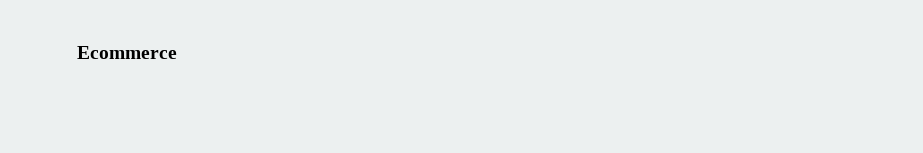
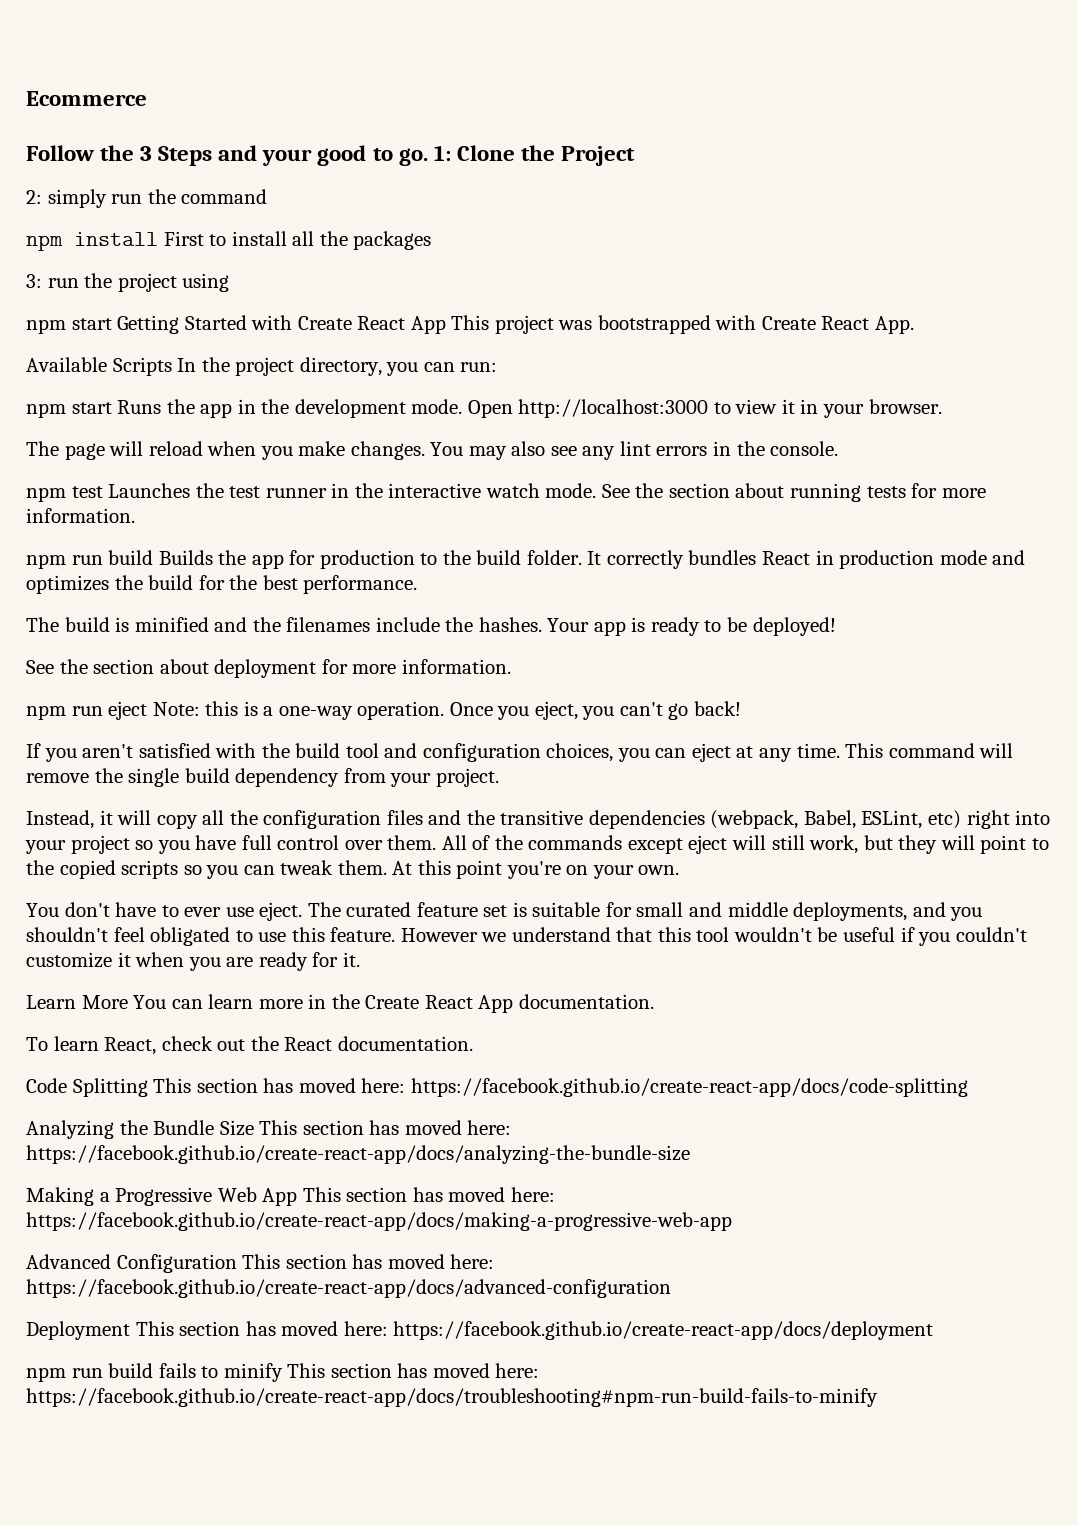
(177, 52) none -> [26,145,635,166] [26,189,268,208] [26,231,432,251] [26,273,230,292] [26,315,915,334] [26,357,498,376] [26,399,942,418] [26,441,839,460] [26,483,986,502] [26,508,135,523] [26,550,1026,569] [26,575,418,594] [26,617,836,636] [26,659,511,678] [26,701,742,720] [26,743,1014,762] [26,768,499,787] [26,810,1051,829] [25,835,1049,854] [26,860,680,879] [26,902,983,921] [26,927,1027,946] [26,952,360,971] [26,994,654,1013] [26,1036,473,1055] [26,1078,968,1097] [26,1120,512,1139] [26,1145,690,1164] [26,1187,555,1206] [26,1212,732,1231] [26,1254,495,1273] [26,1279,671,1298] [26,1321,934,1340] [26,1363,540,1382] [26,1388,878,1407] // Follow the 3 Steps and your good to go. 1: Clone the Project // 2: simply run the command // npm install First to install all the packages // 3: run the project using // npm start Getting Started with Create React App This project was bootstrapped with Create React App. // Available Scripts In the project directory, you can run: // npm start Runs the app in the development mode. Open http://localhost:3000 to view it in your browser. // The page will reload when you make changes. You may also see any lint errors in the console. // npm test Launches the test runner in the interactive watch mode. See the section about running tests for more information. // npm run build Builds the app for production to the build folder. It correctly bundles React in production mode and optimizes the build for the best performance. // The build is minified and the filenames include the hashes. Your app is ready to be deployed! // See the section about deployment for more information. // npm run eject Note: this is a one-way operation. Once you eject, you can't go back! // If you aren't satisfied with the build tool and configuration choices, you can eject at any time. This command will remove the single build dependency from your project. // Instead, it will copy all the configuration files and the transitive dependencies (webpack, Babel, ESLint, etc) right into your project so you have full control over them. All of the commands except eject will still work, but they will point to the copied scripts so you can tweak them. At this point you're on your own. // You don't have to ever use eject. The curated feature set is suitable for small and middle deployments, and you shouldn't feel obligated to use this feature. However we understand that this tool wouldn't be useful if you couldn't customize it when you are ready for it. // Learn More You can learn more in the Create React App documentation. // To learn React, check out the React documentation. // Code Splitting This section has moved here: https://facebook.github.io/create-react-app/docs/code-splitting // Analyzing the Bundle Size This section has moved here: https://facebook.github.io/create-react-app/docs/analyzing-the-bundle-size // Making a Progressive Web App This section has moved here: https://facebook.github.io/create-react-app/docs/making-a-progressive-web-app // Advanced Configuration This section has moved here: https://facebook.github.io/create-react-app/docs/advanced-configuration // Deployment This section has moved here: https://facebook.github.io/create-react-app/docs/deployment // npm run build fails to minify This section has moved here: https://facebook.github.io/create-react-app/docs/troubleshooting#npm-run-build-fails-to-minify

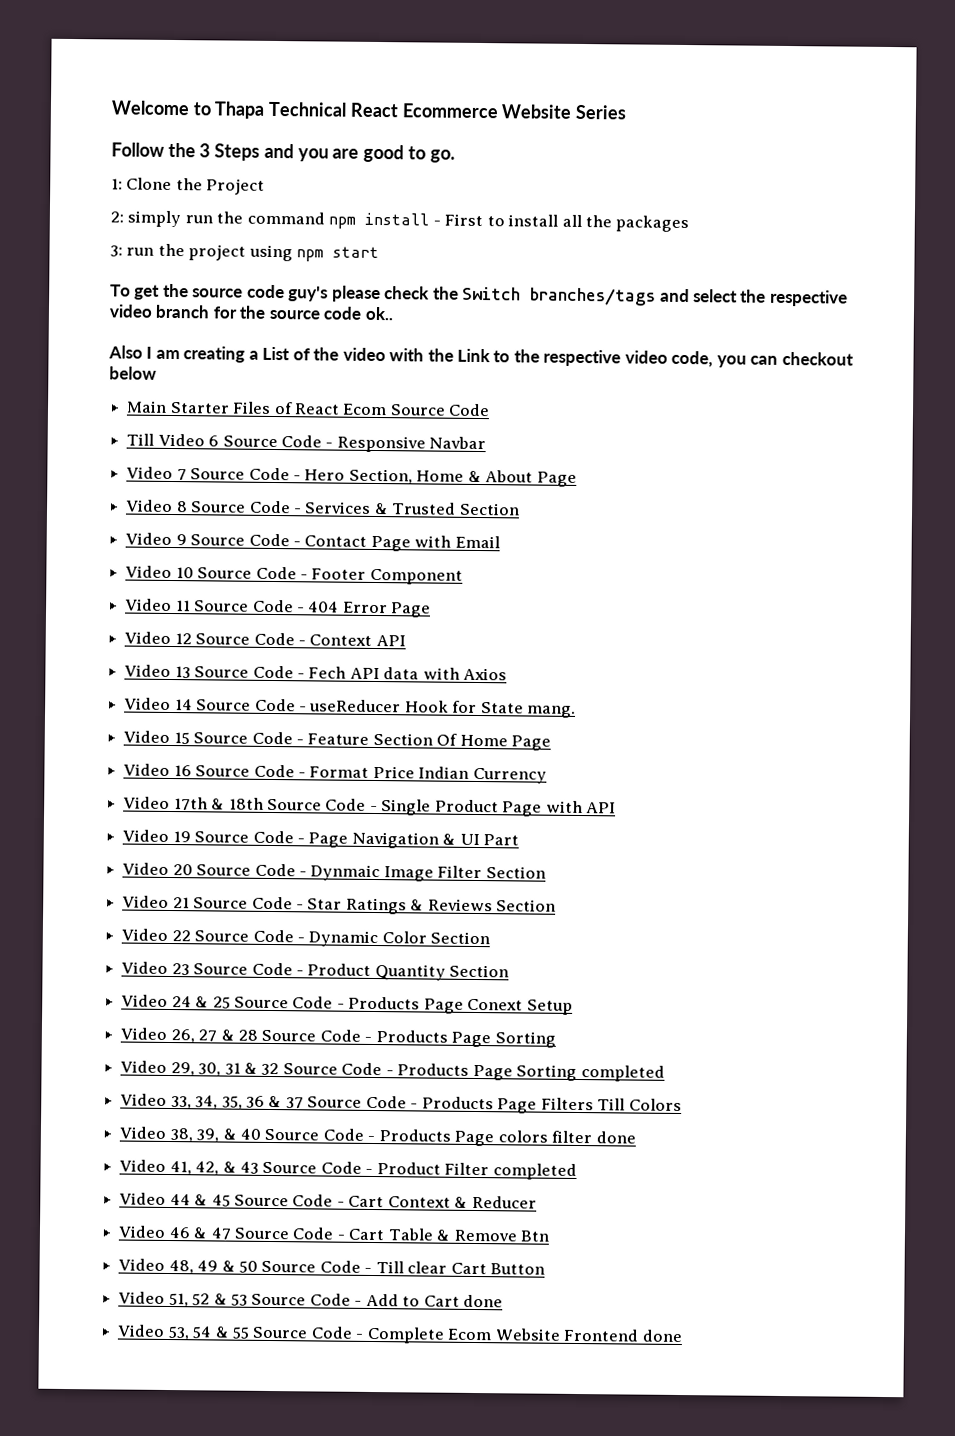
(26, 98) none -> [111,100,399,119] Welcome to Thapa Technical React
(147, 98) none -> [501,104,627,120] Website Series
[262,149,313,166] your -> [297,148,360,162] you are
(428, 157) none -> (455, 156) //
(268, 196) // -> (325, 218) none
(158, 239) none -> [432,220,441,226] -
[26,315,915,334] [26,357,498,376] [26,399,942,418] [26,441,839,460] [26,483,986,502] [26,508,135,523] [26,550,1026,569] [26,575,418,594] [26,617,836,636] [26,659,511,678] [26,701,742,720] [26,743,1014,762] [26,768,499,787] [26,810,1051,829] [25,835,1049,854] [26,860,680,879] [26,902,983,921] [26,927,1027,946] [26,952,360,971] [26,994,654,1013] [26,1036,473,1055] [26,1078,968,1097] [26,1120,512,1139] [26,1145,690,1164] [26,1187,555,1206] [26,1212,732,1231] [26,1254,495,1273] [26,1279,671,1298] [26,1321,934,1340] [26,1363,540,1382] [26,1388,878,1407] // npm start Getting Started with Create React App This project was bootstrapped with Create React App. // Available Scripts In the project directory, you can run: // npm start Runs the app in the development mode. Open http://localhost:3000 to view it in your browser. // The page will reload when you make changes. You may also see any lint errors in the console. // npm test Launches the test runner in the interactive watch mode. See the section about running tests for more information. // npm run build Builds the app for production to the build folder. It correctly bundles React in production mode and optimizes the build for the best performance. // The build is minified and the filenames include the hashes. Your app is ready to be deployed! // See the section about deployment for more information. // npm run eject Note: this is a one-way operation. Once you eject, you can't go back! // If you aren't satisfied with the build tool and configuration choices, you can eject at any time. This command will remove the single build dependency from your project. // Instead, it will copy all the configuration files and the transitive dependencies (webpack, Babel, ESLint, etc) right into your project so you have full control over them. All of the commands except eject will still work, but they will point to the copied scripts so you can tweak them. At this point you're on your own. // You don't have to ever use eject. The curated feature set is suitable for small and middle deployments, and you shouldn't feel obligated to use this feature. However we understand that this tool wouldn't be useful if you couldn't customize it when you are ready for it. // Learn More You can learn more in the Create React App documentation. // To learn React, check out the React documentation. // Code Splitting This section has moved here: https://facebook.github.io/create-react-app/docs/code-splitting // Analyzing the Bundle Size This section has moved here: https://facebook.github.io/create-react-app/docs/analyzing-the-bundle-size // Making a Progressive Web App This section has moved here: https://facebook.github.io/create-react-app/docs/making-a-progressive-web-app // Advanced Configuration This section has moved here: https://facebook.github.io/create-react-app/docs/advanced-configuration // Deployment This section has moved here: https://facebook.github.io/create-react-app/docs/deployment // npm run build fails to minify This section has moved here: https://facebook.github.io/create-react-app/docs/troubleshooting#npm-run-build-fails-to-minify -> [296,246,380,262] [110,283,848,307] [109,304,394,321] [108,345,854,368] [109,366,157,380] [126,400,491,417] [126,433,487,453] [126,466,577,487] [126,499,520,516] [125,532,500,552] [125,565,463,585] [125,598,432,618] [124,631,406,647] [124,664,508,681] [124,697,577,718] [123,730,552,751] [123,763,547,784] [123,796,617,817] [122,829,520,849] [122,862,546,882] [122,895,557,915] [121,928,491,948] [121,961,510,981] [121,994,573,1015] [120,1027,556,1048] [120,1060,665,1082] [120,1093,682,1114] [119,1126,636,1147] [119,1159,577,1180] [119,1192,537,1209] [118,1225,550,1242] [118,1258,546,1275] [118,1291,504,1308] [117,1324,683,1344] npm start // To get the source code guy's please check the Switch branches/tags and select the respective video branch for the source code ok.. // Also I am creating a List of the video with the Link to the respective video code, you can checkout below // Main Starter Files of React Ecom Source Code // Till Video 6 Source Code - Responsive Navbar // Video 7 Source Code - Hero Section, Home & About Page // Video 8 Source Code - Services & Trusted Section // Video 9 Source Code - Contact Page with Email // Video 10 Source Code - Footer Component // Video 11 Source Code - 404 Error Page // Video 12 Source Code - Context API // Video 13 Source Code - Fech API data with Axios // Video 14 Source Code - useReducer Hook for State mang. // Video 15 Source Code - Feature Section Of Home Page // Video 16 Source Code - Format Price Indian Currency // Video 17th & 18th Source Code - Single Product Page with API // Video 19 Source Code - Page Navigation & UI Part // Video 20 Source Code - Dynmaic Image Filter Section // Video 21 Source Code - Star Ratings & Reviews Section // Video 22 Source Code - Dynamic Color Section // Video 23 Source Code - Product Quantity Section // Video 24 & 25 Source Code - Products Page Conext Setup // Video 26, 27 & 28 Source Code - Products Page Sorting // Video 29, 30, 31 & 32 Source Code - Products Page Sorting completed // Video 33, 34, 35, 36 & 37 Source Code - Products Page Filters Till Colors // Video 38, 39, & 40 Source Code - Products Page colors filter done // Video 41, 42, & 43 Source Code - Product Filter completed // Video 44 & 45 Source Code - Cart Context & Reducer // Video 46 & 47 Source Code - Cart Table & Remove Btn // Video 48, 49 & 50 Source Code - Till clear Cart Button // Video 51, 52 & 53 Source Code - Add to Cart done // Video 53, 54 & 55 Source Code - Complete Ecom Website Frontend done

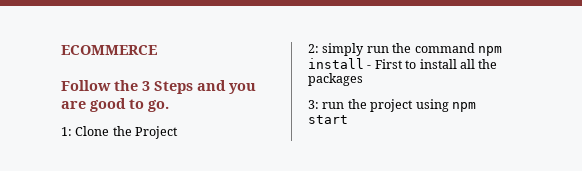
[111,100,627,120] Welcome to Thapa Technical React Ecommerce Website Series -> [61,45,157,55] ECOMMERCE
[110,283,848,307] [109,304,394,321] [108,345,854,368] [109,366,157,380] [126,400,491,417] [126,433,487,453] [126,466,577,487] [126,499,520,516] [125,532,500,552] [125,565,463,585] [125,598,432,618] [124,631,406,647] [124,664,508,681] [124,697,577,718] [123,730,552,751] [123,763,547,784] [123,796,617,817] [122,829,520,849] [122,862,546,882] [122,895,557,915] [121,928,491,948] [121,961,510,981] [121,994,573,1015] [120,1027,556,1048] [120,1060,665,1082] [120,1093,682,1114] [119,1126,636,1147] [119,1159,577,1180] [119,1192,537,1209] [118,1225,550,1242] [118,1258,546,1275] [118,1291,504,1308] [117,1324,683,1344] // To get the source code guy's please check the Switch branches/tags and select the respective video branch for the source code ok.. // Also I am creating a List of the video with the Link to the respective video code, you can checkout below // Main Starter Files of React Ecom Source Code // Till Video 6 Source Code - Responsive Navbar // Video 7 Source Code - Hero Section, Home & About Page // Video 8 Source Code - Services & Trusted Section // Video 9 Source Code - Contact Page with Email // Video 10 Source Code - Footer Component // Video 11 Source Code - 404 Error Page // Video 12 Source Code - Context API // Video 13 Source Code - Fech API data with Axios // Video 14 Source Code - useReducer Hook for State mang. // Video 15 Source Code - Feature Section Of Home Page // Video 16 Source Code - Format Price Indian Currency // Video 17th & 18th Source Code - Single Product Page with API // Video 19 Source Code - Page Navigation & UI Part // Video 20 Source Code - Dynmaic Image Filter Section // Video 21 Source Code - Star Ratings & Reviews Section // Video 22 Source Code - Dynamic Color Section // Video 23 Source Code - Product Quantity Section // Video 24 & 25 Source Code - Products Page Conext Setup // Video 26, 27 & 28 Source Code - Products Page Sorting // Video 29, 30, 31 & 32 Source Code - Products Page Sorting completed // Video 33, 34, 35, 36 & 37 Source Code - Products Page Filters Till Colors // Video 38, 39, & 40 Source Code - Products Page colors filter done // Video 41, 42, & 43 Source Code - Product Filter completed // Video 44 & 45 Source Code - Cart Context & Reducer // Video 46 & 47 Source Code - Cart Table & Remove Btn // Video 48, 49 & 50 Source Code - Till clear Cart Button // Video 51, 52 & 53 Source Code - Add to Cart done // Video 53, 54 & 55 Source Code - Complete Ecom Website Frontend done -> (348, 119) none

